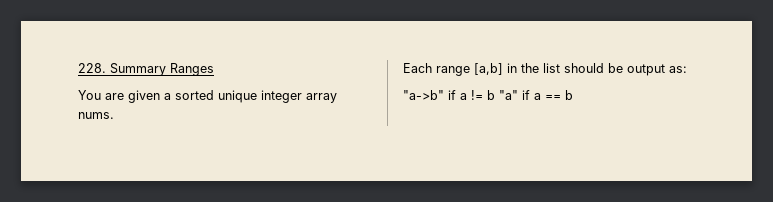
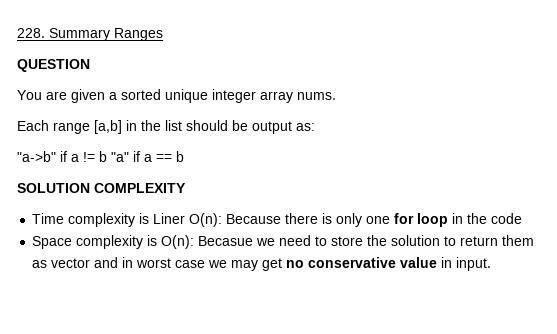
(214, 69) none -> [17,59,90,72] // QUESTION
(573, 95) none -> [17,183,186,193] [32,213,523,227] [32,235,535,249] [32,257,492,271] // SOLUTION COMPLEXITY // Time complexity is Liner O(n): Because there is only one for loop in the code // Space complexity is O(n): Becasue we need to store the solution to return them as vector and in worst case we may get no conservative value in input.

